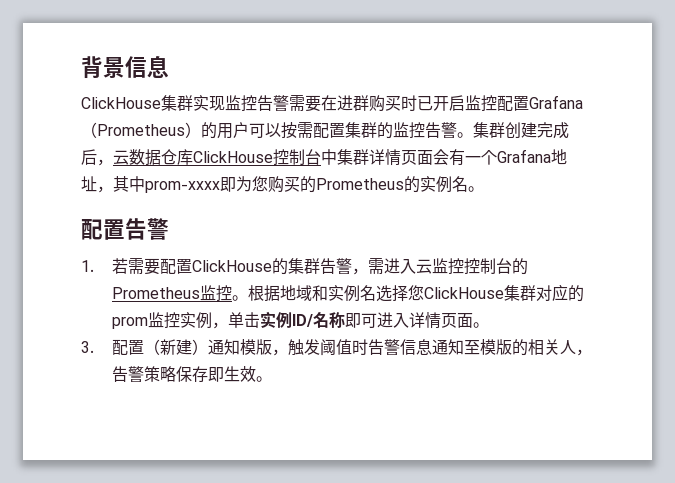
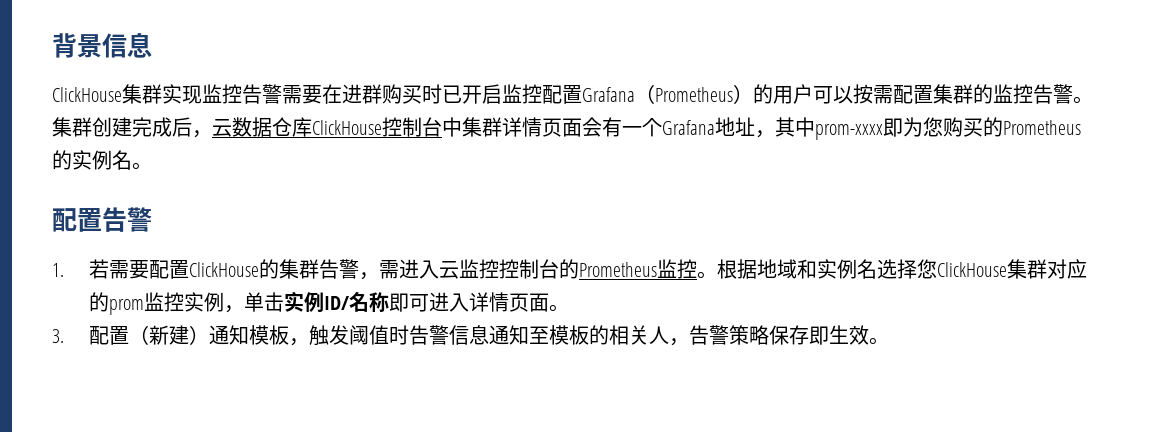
[255,339,272,355] 版 -> [269,325,290,345] 板
[495,339,512,355] 版 -> [569,325,590,345] 板

